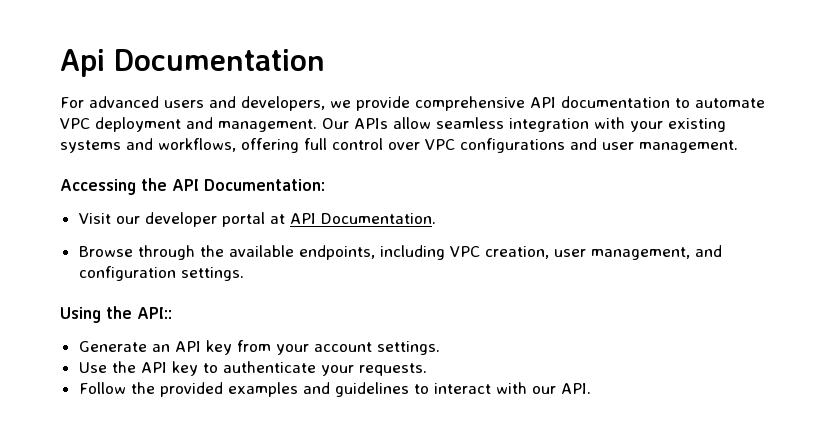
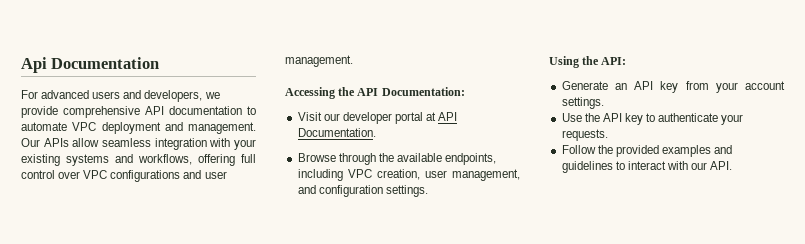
[137,307,172,319] API:: -> [601,57,627,65] API:

